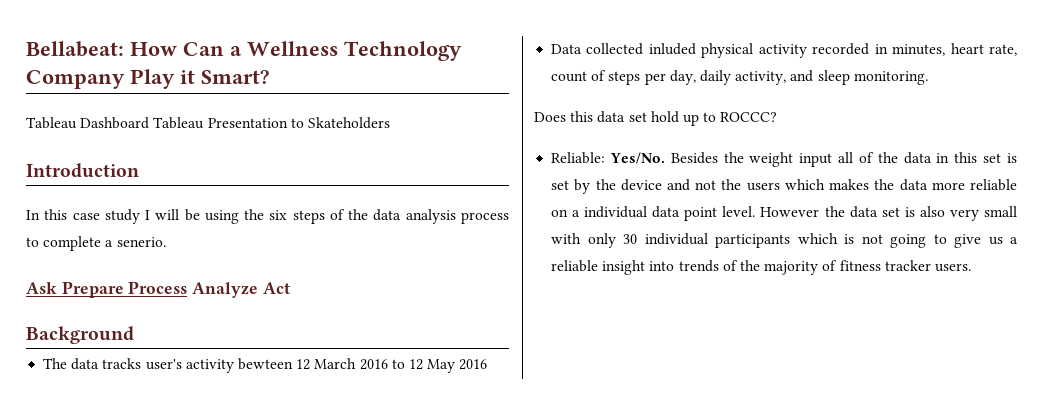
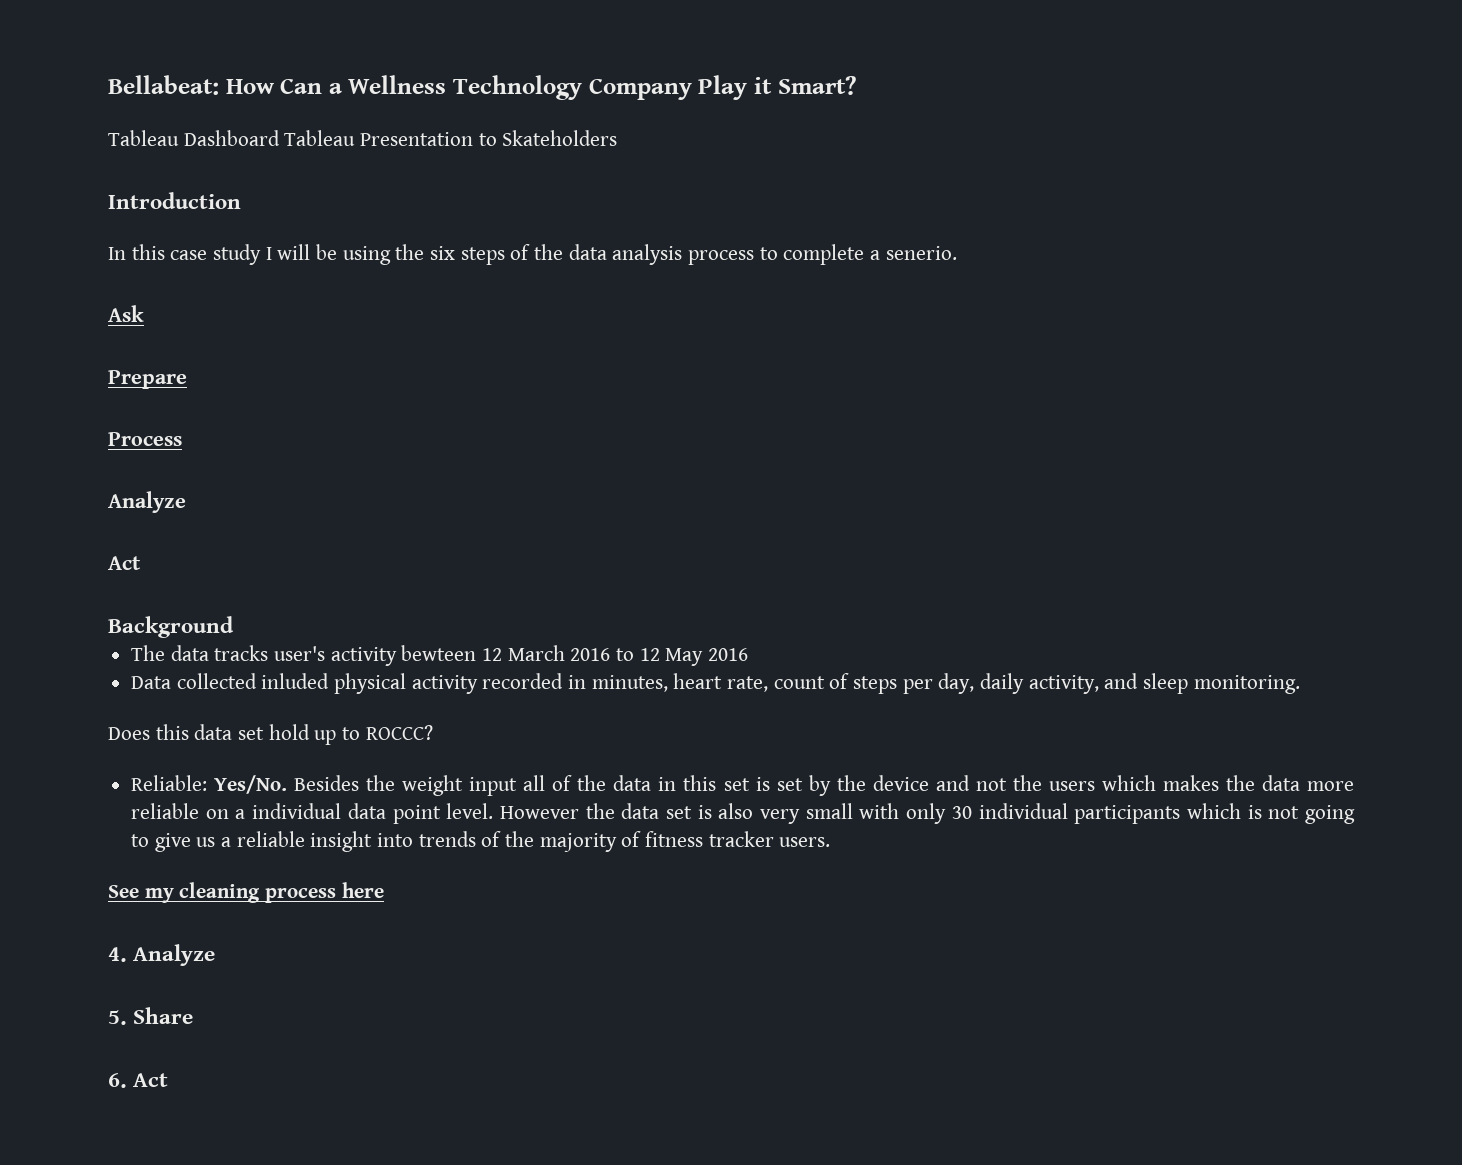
(57, 288) none -> (144, 313) //
(124, 289) none -> (187, 379) //
[192,282,259,298] Analyze -> [108,491,186,513] // Analyze //
(971, 267) none -> [108,882,384,903] [108,944,216,966] [108,1007,194,1025] [108,1073,169,1088] // See my cleaning process here // 4. Analyze // 5. Share // 6. Act

